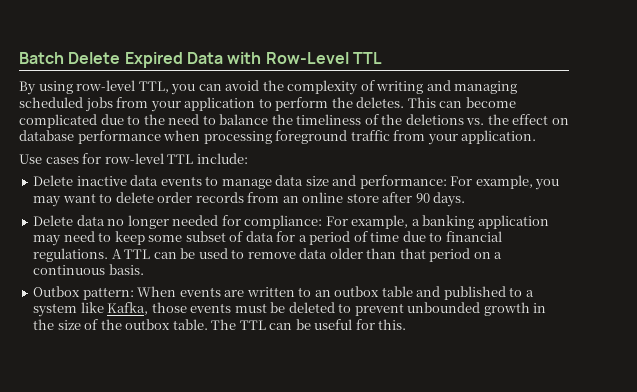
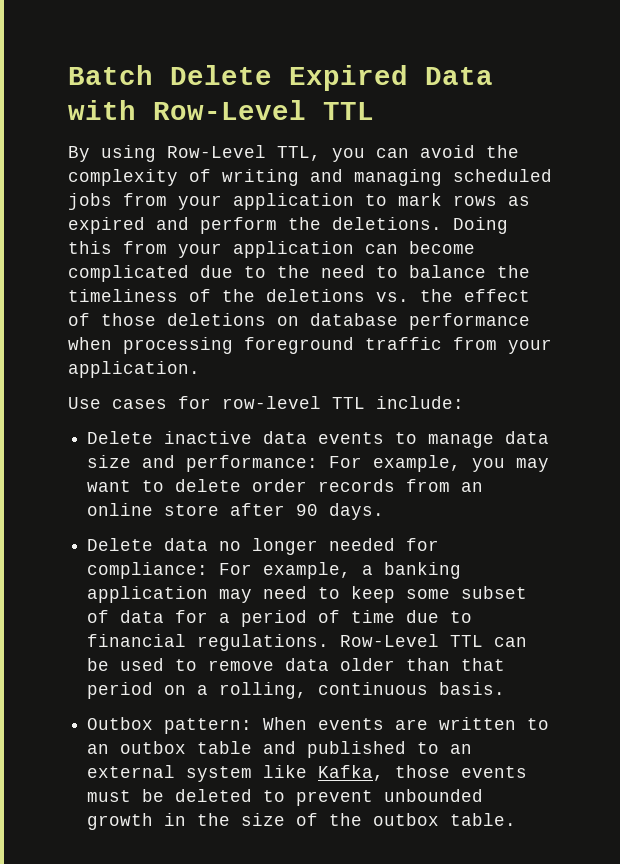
[76,80,136,91] row-level -> [167,145,266,158] Row-Level
[275,97,436,111] perform the deletes. This -> [398,193,530,206] [68,217,508,234] [68,241,354,258] mark rows as expired and perform the deletions. Doing this from your application
(549, 119) none -> [68,313,266,326] of those deletions
[111,249,122,259] A -> [340,634,440,647] Row-Level
(503, 255) none -> [219,682,308,699] rolling,
[525,290,534,297] a -> [450,744,473,754] [87,765,176,778] an external
[211,319,407,330] The TTL can be useful for this. -> (517, 819) none

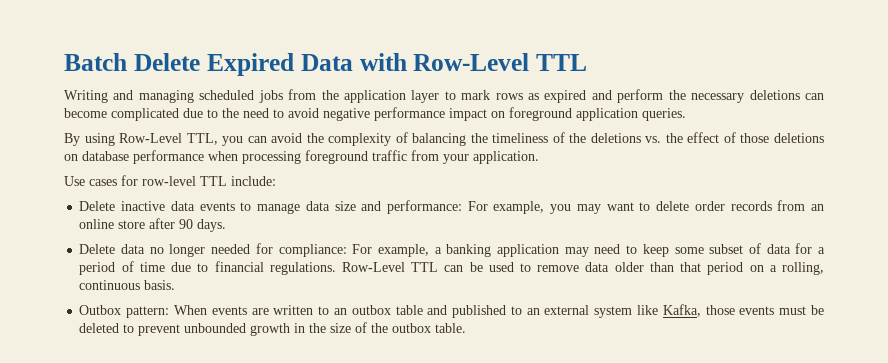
(374, 111) none -> [64,89,825,103] [64,107,686,121] // Writing and managing scheduled jobs from the application layer to mark rows as expired and perform the necessary deletions can become complicated due to the need to avoid negative performance impact on foreground application queries.
[222,169,552,186] [68,193,530,210] [68,217,508,234] [68,241,475,258] [68,265,486,282] writing and managing scheduled jobs from your application to mark rows as expired and perform the deletions. Doing this from your application can become complicated due to the need to balance -> [412,133,467,146] balancing

